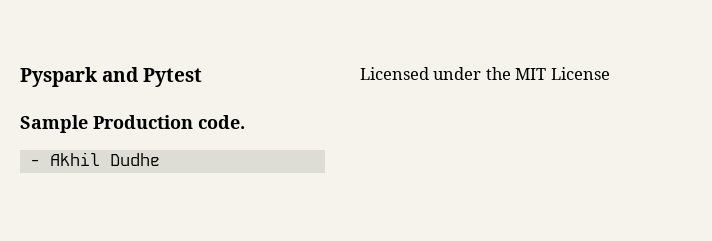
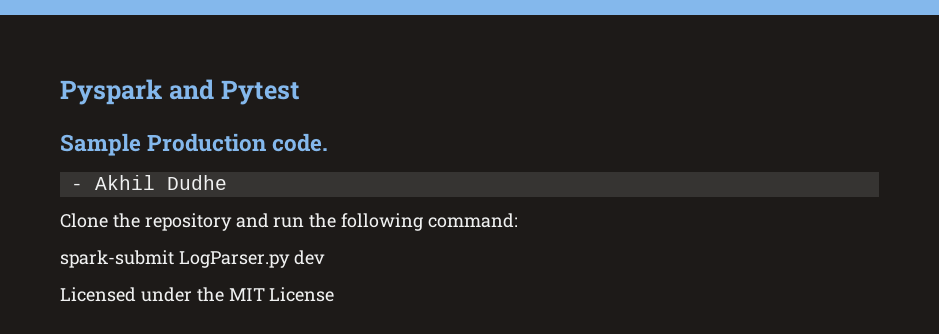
(160, 159) none -> [60,213,519,231] [60,250,325,268] // Clone the repository and run the following command: // spark-submit LogParser.py dev

